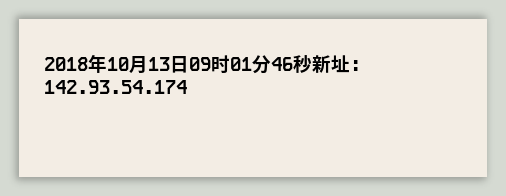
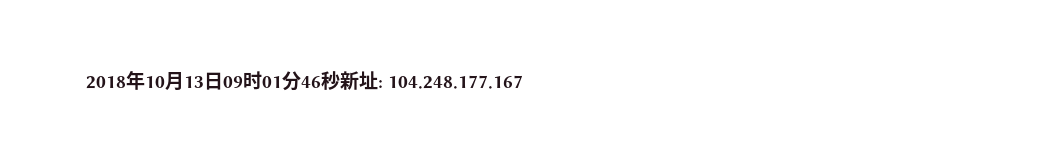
[44,80,187,94] 142.93.54.174 -> [388,75,524,89] 104.248.177.167

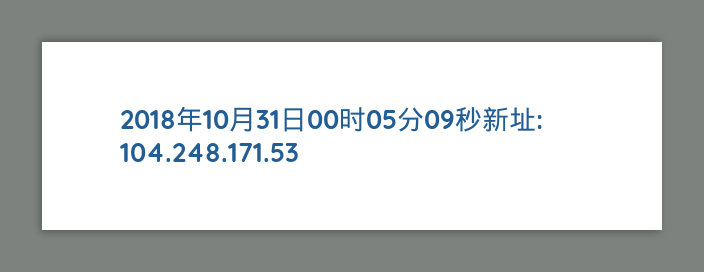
[184,71,321,91] 13日09时01分46 -> [256,107,455,132] 31日00时05分09
[388,75,524,89] 104.248.177.167 -> [120,143,299,162] 104.248.171.53

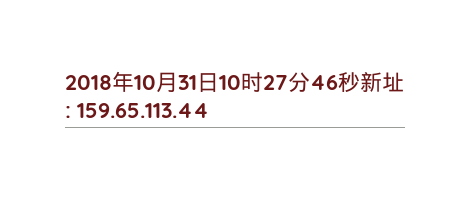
[307,107,455,132] 00时05分09 -> [219,72,338,92] 10时27分46
[120,143,299,162] 104.248.171.53 -> [77,103,209,118] 159.65.113.44

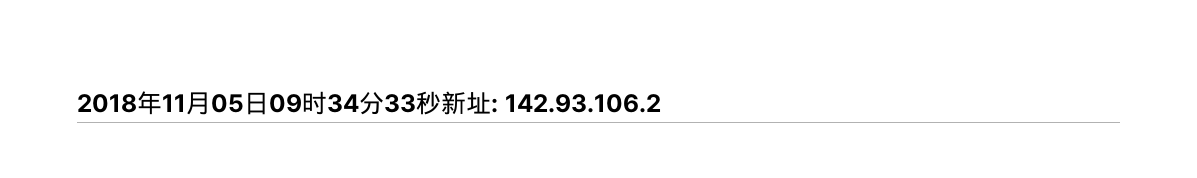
[134,72,338,93] 10月31日10时27分46 -> [162,91,416,115] 11月05日09时34分33
[77,103,209,118] 159.65.113.44 -> [504,94,661,113] 142.93.106.2

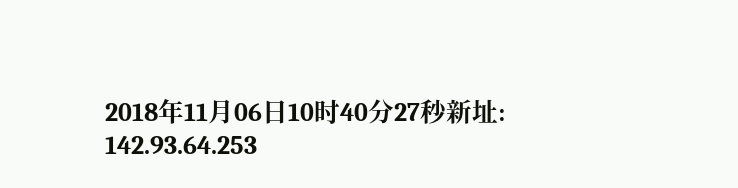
[211,91,416,115] 05日09时34分33 -> [234,99,420,124] 06日10时40分27
[504,94,661,113] 142.93.106.2 -> [105,136,257,154] 142.93.64.253

